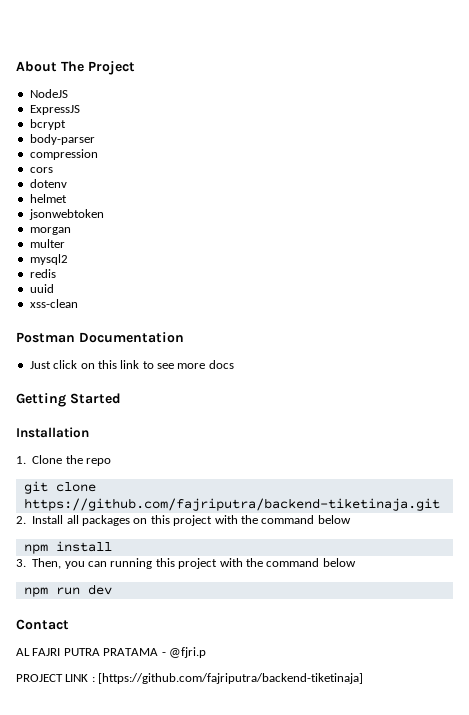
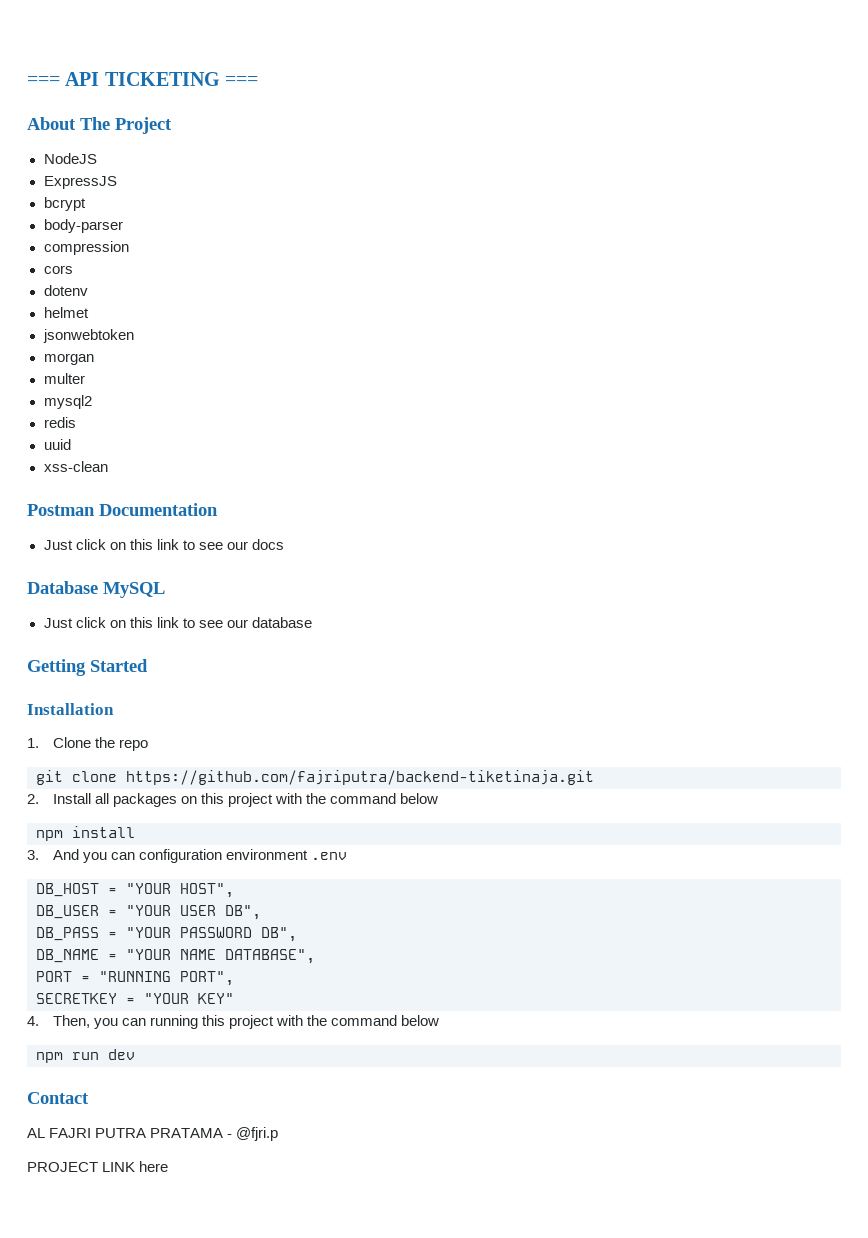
(16, 66) none -> [27,72,259,86] === API TICKETING === //
[177,363,206,369] more -> [226,541,248,550] our
(234, 364) none -> [27,581,165,598] [43,617,312,628] // Database MySQL // Just click on this link to see our database
(26, 563) none -> [52,849,347,863] [36,883,234,898] [36,905,261,920] [36,927,297,942] [36,949,315,964] [36,971,234,986] [36,993,234,1004] [27,1016,39,1026] And you can configuration environment .env // DB_HOST = "YOUR HOST", // DB_USER = "YOUR USER DB", // DB_PASS = "YOUR PASSWORD DB", // DB_NAME = "YOUR NAME DATABASE", // PORT = "RUNNING PORT", // SECRETKEY = "YOUR KEY" // 4.
[91,673,364,684] : [https://github.com/fajriputra/backend-tiketinaja] -> [139,1161,169,1172] here

